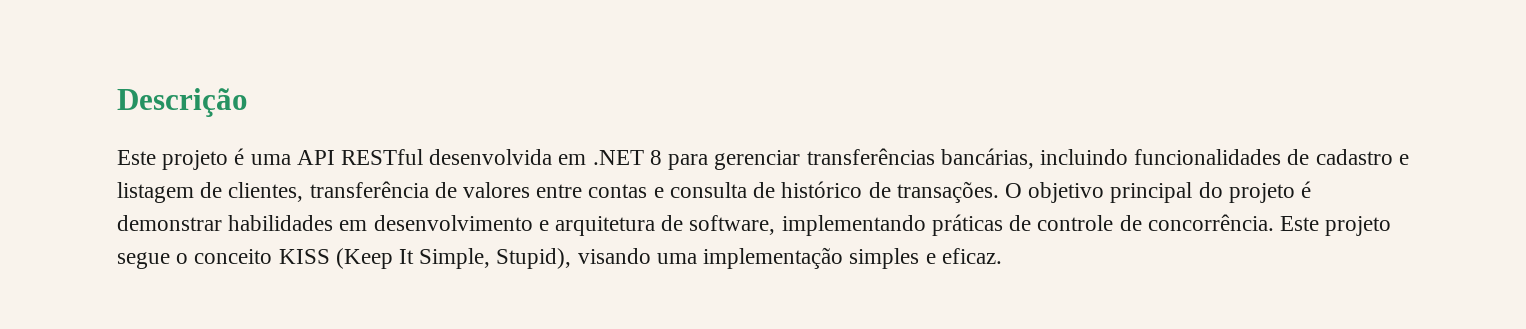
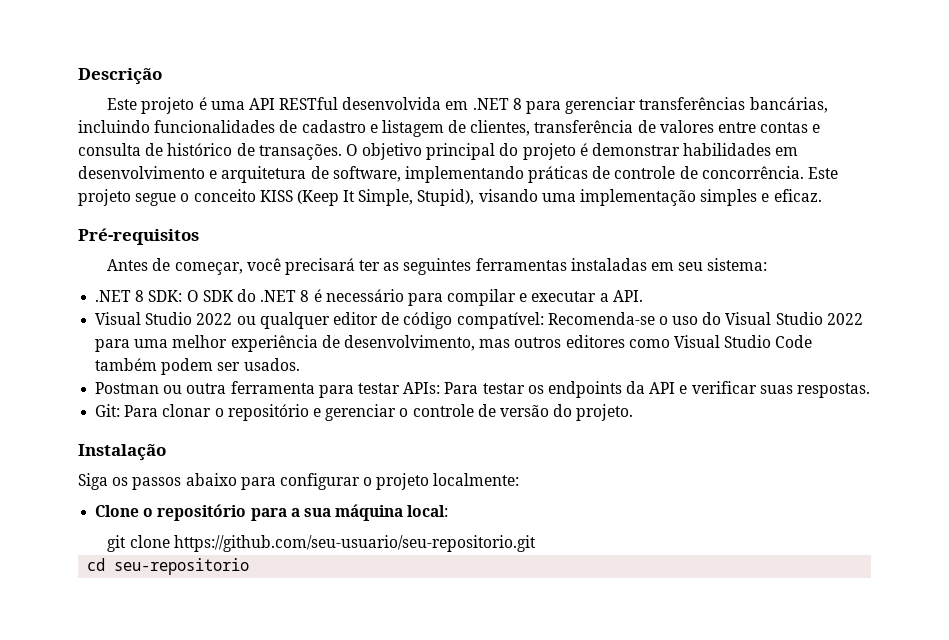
(1002, 256) none -> [78,228,199,245] [107,258,768,275] [95,289,643,306] [95,312,863,329] [95,335,813,352] [95,358,300,375] [95,381,871,398] [95,404,634,421] [78,444,166,461] [78,473,520,490] [95,504,449,521] [107,535,536,552] [87,558,250,575] // Pré-requisitos // Antes de começar, você precisará ter as seguintes ferramentas instaladas em seu sistema: // .NET 8 SDK: O SDK do .NET 8 é necessário para compilar e executar a API. // Visual Studio 2022 ou qualquer editor de código compatível: Recomenda-se o uso do Visual Studio 2022 para uma melhor experiência de desenvolvimento, mas outros editores como Visual Studio Code também podem ser usados. // Postman ou outra ferramenta para testar APIs: Para testar os endpoints da API e verificar suas respostas. // Git: Para clonar o repositório e gerenciar o controle de versão do projeto. // Instalação // Siga os passos abaixo para configurar o projeto localmente: // Clone o repositório para a sua máquina local: // git clone https://github.com/seu-usuario/seu-repositorio.git // cd seu-repositorio

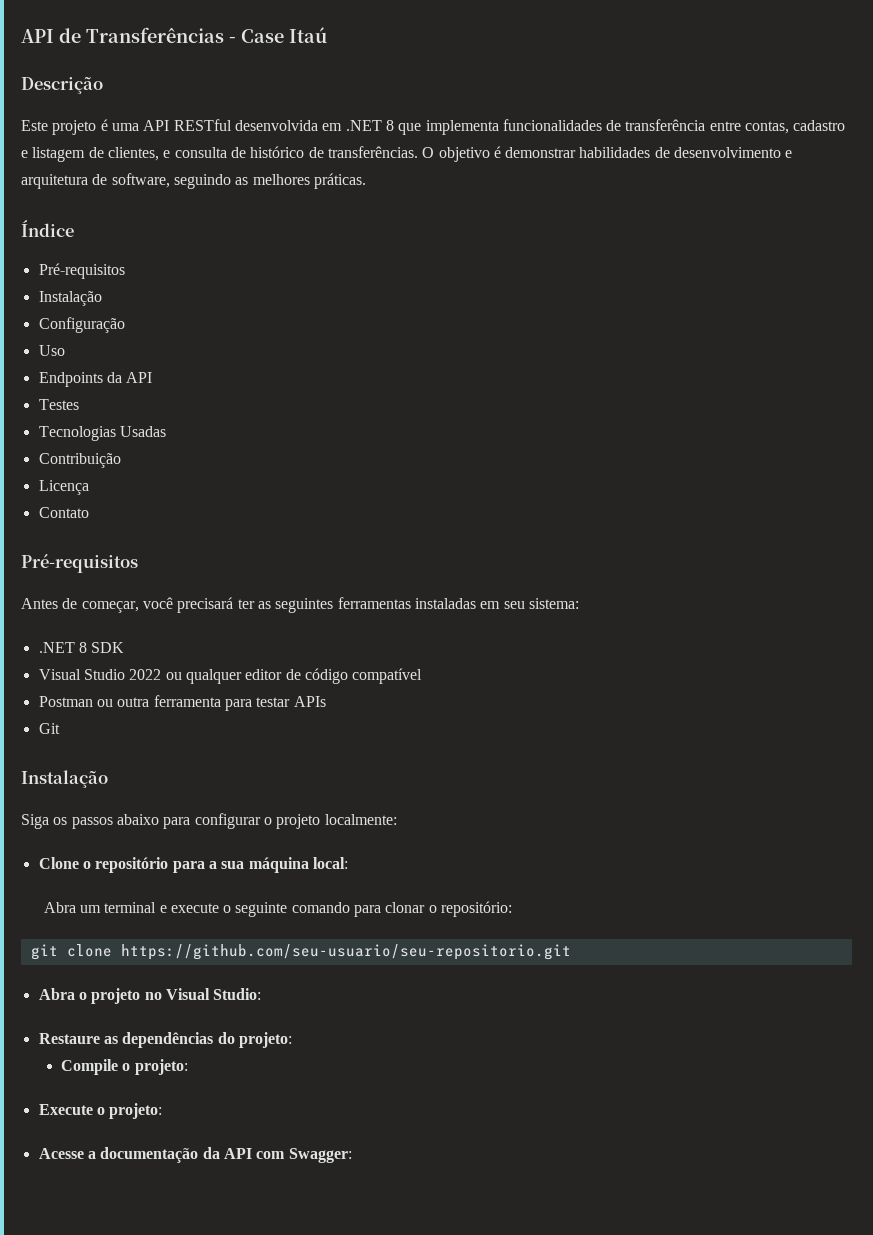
(78, 76) none -> [21,27,327,43] API de Transferências - Case Itaú //
[526,97,828,114] [78,120,298,133] para gerenciar transferências bancárias, incluindo funcionalidades de -> [398,119,790,135] que implementa funcionalidades de transferência entre contas,
[534,120,809,133] transferência de valores entre contas -> (159, 154) none
[258,144,342,160] transações. -> [327,146,418,158] transferências.
[426,143,576,160] principal do projeto -> (490, 154) none
[775,147,799,156] em -> [654,147,670,158] de
[404,166,839,183] [78,189,822,206] implementando práticas de controle de concorrência. Este projeto segue o conceito KISS (Keep It Simple, Stupid), visando uma implementação simples e eficaz. -> [173,173,366,189] [21,220,74,237] [38,263,125,279] [38,291,102,306] [38,317,125,333] [38,345,65,356] [38,372,153,387] [38,399,79,410] [38,426,166,441] [38,453,121,468] [38,480,89,495] [38,507,89,518] seguindo as melhores práticas. // Índice // Pré-requisitos // Instalação // Configuração // Uso // Endpoints da API // Testes // Tecnologias Usadas // Contribuição // Licença // Contato
[148,290,199,302] SDK: O -> (87, 647) none
[236,289,643,306] do .NET 8 é necessário para compilar e executar a API. -> (125, 647) none
[456,312,863,329] [95,335,813,352] [95,358,300,375] compatível: Recomenda-se o uso do Visual Studio 2022 para uma melhor experiência de desenvolvimento, mas outros editores como Visual Studio Code também podem ser usados. -> [352,668,423,684] compatível
[403,381,871,398] [95,404,634,421] APIs: Para testar os endpoints da API e verificar suas respostas. // Git: Para clonar o repositório e gerenciar o controle de versão do projeto. -> [293,696,326,707] [38,723,60,734] APIs // Git
[107,535,536,552] [87,558,250,575] git clone https://github.com/seu-usuario/seu-repositorio.git // cd seu-repositorio -> [43,901,513,917] [30,944,571,960] [38,988,262,1004] [38,1032,292,1048] [61,1059,188,1075] [38,1103,163,1119] [38,1147,352,1163] Abra um terminal e execute o seguinte comando para clonar o repositório: // git clone https://github.com/seu-usuario/seu-repositorio.git // Abra o projeto no Visual Studio: // Restaure as dependências do projeto: // Compile o projeto: // Execute o projeto: // Acesse a documentação da API com Swagger:

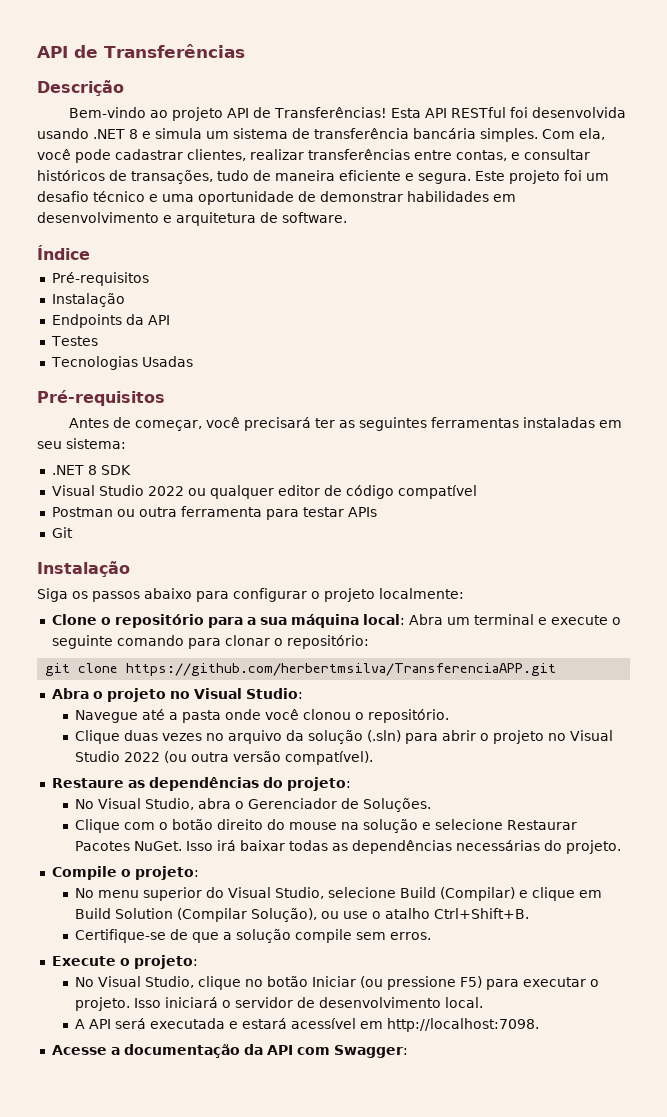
[229,27,327,43] [21,76,103,94] [21,119,846,135] [21,146,501,162] - Case Itaú // Descrição // Este projeto é uma API RESTful desenvolvida em .NET 8 que implementa funcionalidades de transferência entre contas, cadastro e listagem de clientes, e consulta de histórico de transferências. O objetivo é -> [37,80,124,96] [68,107,626,121] [37,128,605,142] [37,149,590,163] [37,170,609,184] [37,191,316,205] // Descrição // Bem-vindo ao projeto API de Transferências! Esta API RESTful foi desenvolvida usando .NET 8 e simula um sistema de transferência bancária simples. Com ela, você pode cadastrar clientes, realizar transferências entre contas, e consultar históricos de transações, tudo de maneira eficiente e segura. Este projeto foi um desafio técnico e uma oportunidade de
[654,147,670,158] de -> [493,194,516,202] em
[111,173,366,189] software, seguindo as melhores práticas. -> [282,212,347,223] software.
[38,317,125,333] [38,345,65,356] // Configuração // Uso -> (125, 300) none
[38,453,121,468] [38,480,89,495] [38,507,89,518] // Contribuição // Licença // Contato -> (193, 361) none
(348, 863) // -> (405, 619) none
[120,944,571,960] https://github.com/seu-usuario/seu-repositorio.git -> [126,663,557,676] https://github.com/herbertmsilva/TransferenciaAPP.git
(262, 994) none -> [74,709,449,723] [74,730,613,744] [74,751,373,765] // Navegue até a pasta onde você clonou o repositório. // Clique duas vezes no arquivo da solução (.sln) para abrir o projeto no Visual Studio 2022 (ou outra versão compatível).
[61,1059,188,1075] [38,1103,163,1119] Compile o projeto: // Execute o projeto: -> [74,798,431,812] [74,819,577,833] [74,840,621,854] [51,866,199,880] [74,887,602,901] [74,908,529,922] [74,929,431,943] [51,955,198,969] [74,976,599,990] [74,997,483,1011] [74,1018,539,1032] No Visual Studio, abra o Gerenciador de Soluções. // Clique com o botão direito do mouse na solução e selecione Restaurar Pacotes NuGet. Isso irá baixar todas as dependências necessárias do projeto. // Compile o projeto: // No menu superior do Visual Studio, selecione Build (Compilar) e clique em Build Solution (Compilar Solução), ou use o atalho Ctrl+Shift+B. // Certifique-se de que a solução compile sem erros. // Execute o projeto: // No Visual Studio, clique no botão Iniciar (ou pressione F5) para executar o projeto. Isso iniciará o servidor de desenvolvimento local. // A API será executada e estará acessível em http://localhost:7098.

